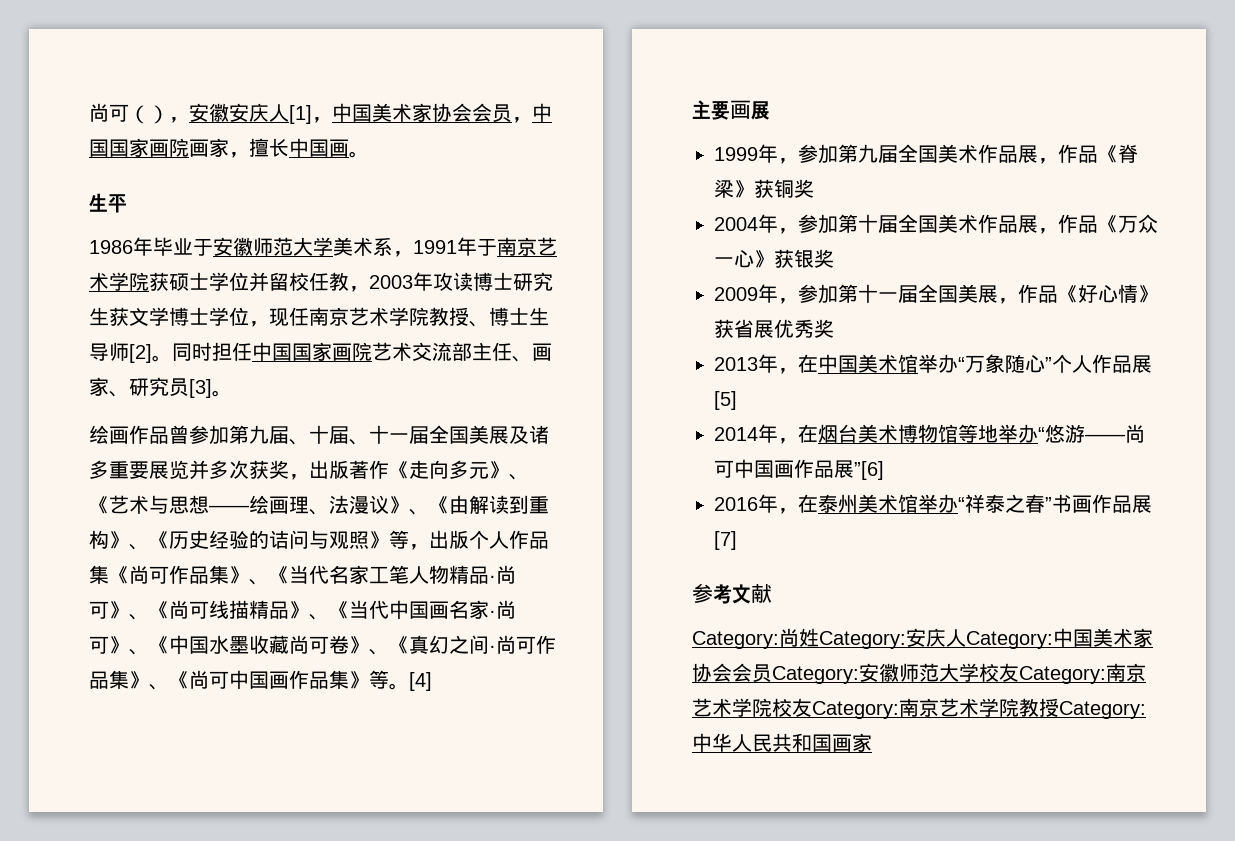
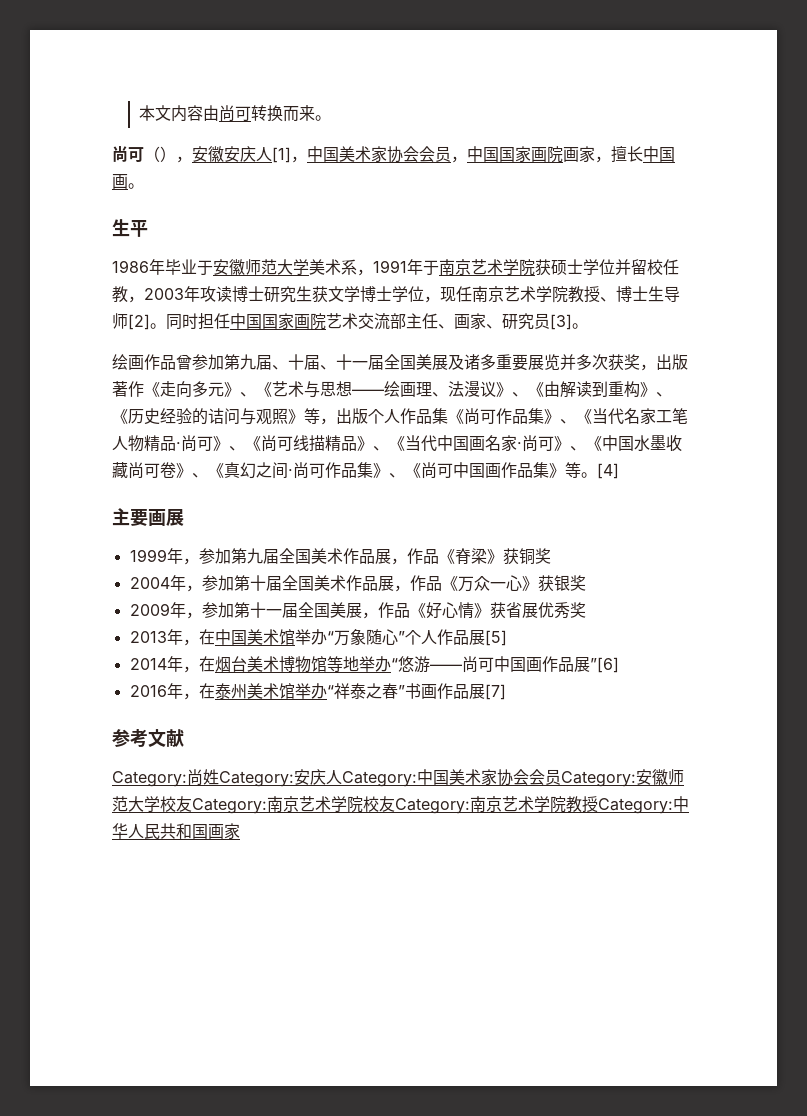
(89, 112) none -> [138,105,331,122] 本文内容由尚可转换而来。 //

